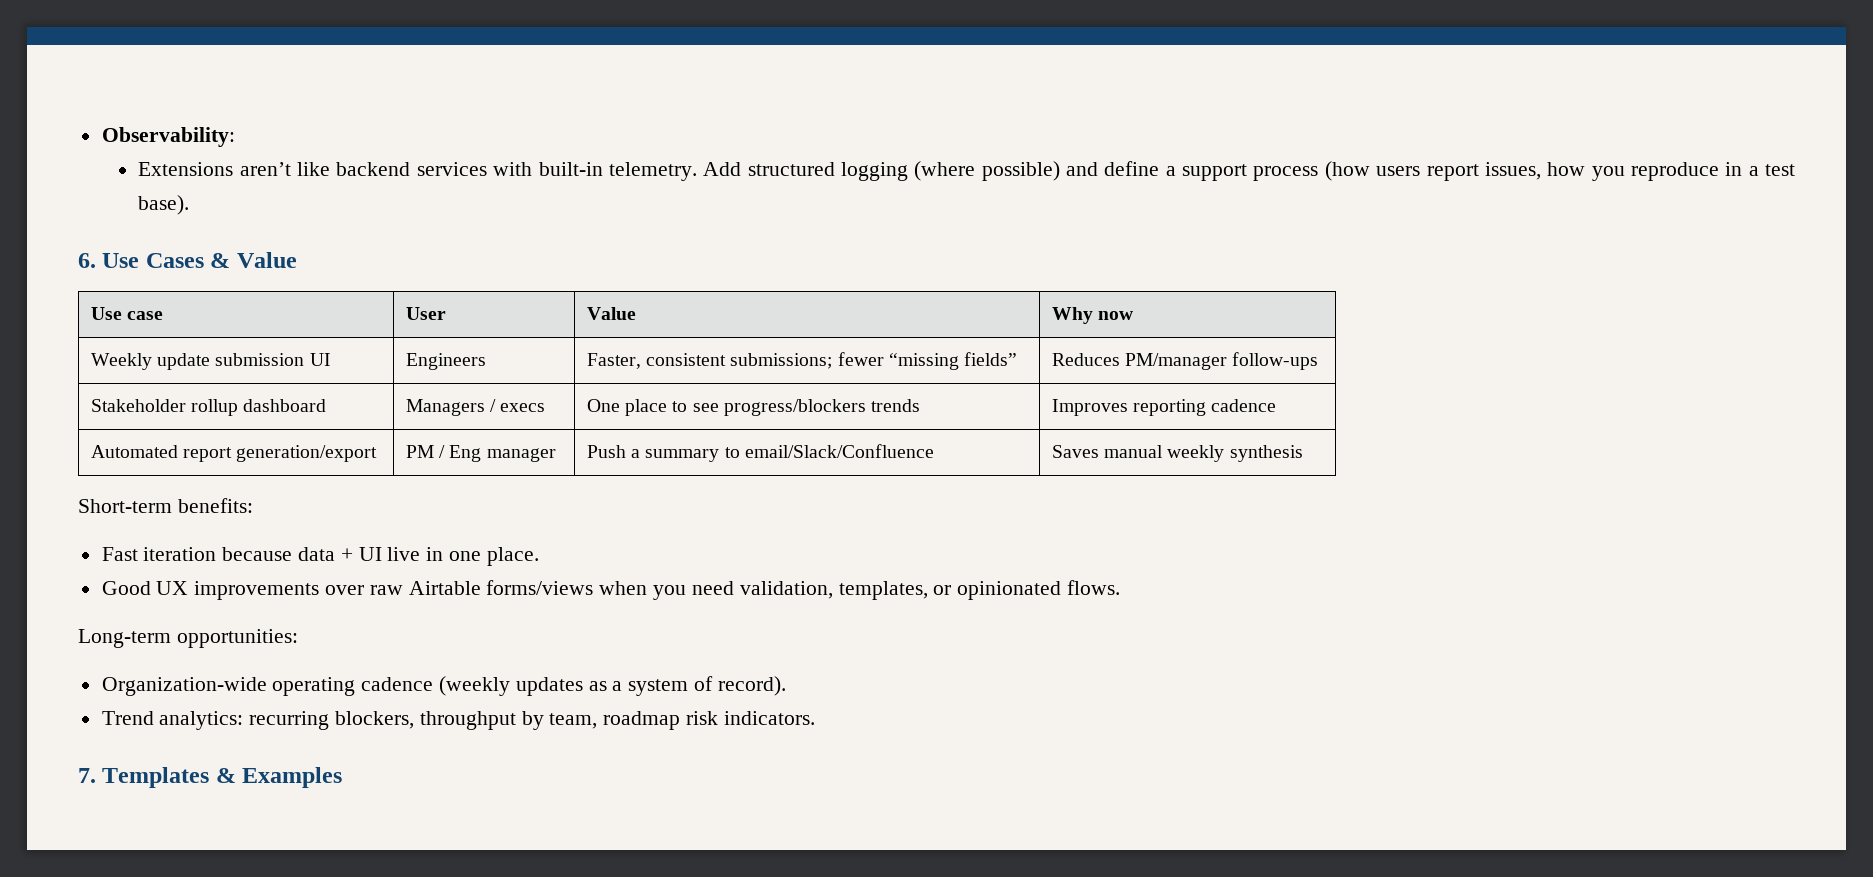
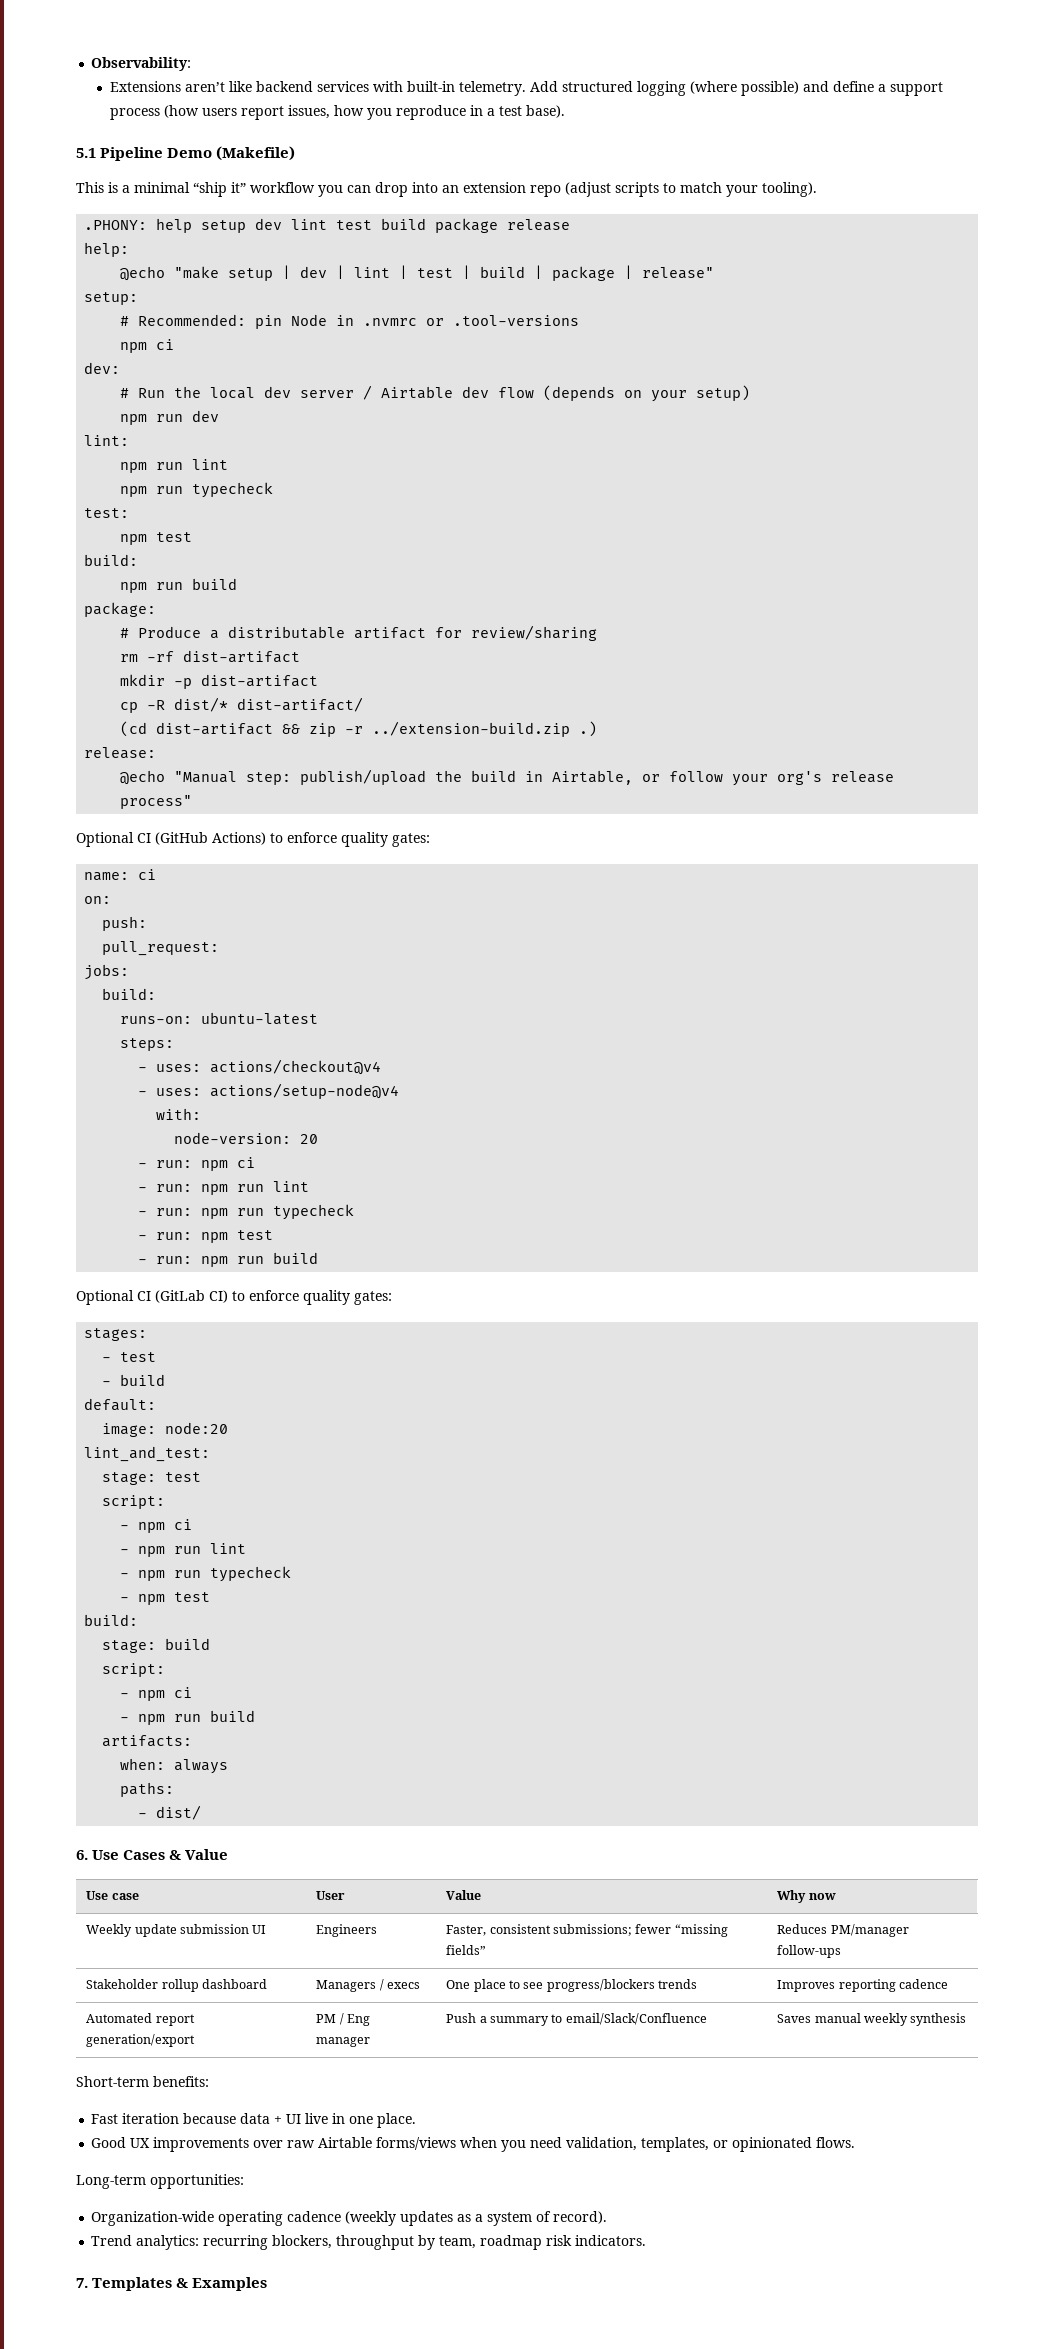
(190, 205) none -> [76,146,296,161] [76,182,817,197] [84,218,571,233] [84,242,130,257] [120,265,715,281] [84,292,139,305] [120,314,580,329] [120,339,175,353] [84,362,121,374] [120,385,751,402] [120,410,220,425] [84,435,130,446] [120,459,229,473] [120,482,274,498] [84,508,130,518] [120,532,193,545] [84,554,139,566] [120,578,238,593] [84,602,157,617] [120,625,598,641] [120,650,301,663] [120,674,319,689] [120,697,364,713] [120,721,598,737] [84,747,157,759] [120,769,895,786] [120,795,193,809] [76,832,430,847] [84,869,157,881] [84,896,112,904] [102,916,148,931] [102,941,220,956] [84,964,130,980] [102,988,157,1000] [120,1012,319,1025] [120,1038,175,1051] [138,1059,382,1075] [138,1083,400,1099] [156,1108,202,1120] [174,1132,319,1144] [138,1157,256,1171] [138,1181,310,1195] [138,1204,355,1220] [138,1230,274,1243] [138,1252,319,1267] [76,1290,392,1305] [84,1328,148,1341] [102,1352,157,1362] [102,1374,166,1386] [84,1398,157,1411] [102,1422,229,1437] [84,1446,211,1462] [102,1472,202,1485] [102,1495,166,1509] [120,1519,193,1533] [120,1543,247,1557] [120,1566,292,1582] [120,1592,211,1605] [84,1614,139,1626] [102,1638,211,1653] [102,1663,166,1677] [120,1687,193,1701] [120,1710,256,1725] [102,1735,193,1747] [120,1758,229,1774] [120,1782,175,1797] [138,1805,202,1820] // 5.1 Pipeline Demo (Makefile) // This is a minimal “ship it” workflow you can drop into an extension repo (adjust scripts to match your tooling). // .PHONY: help setup dev lint test build package release // help: // @echo "make setup | dev | lint | test | build | package | release" // setup: // # Recommended: pin Node in .nvmrc or .tool-versions // npm ci // dev: // # Run the local dev server / Airtable dev flow (depends on your setup) // npm run dev // lint: // npm run lint // npm run typecheck // test: // npm test // build: // npm run build // package: // # Produce a distributable artifact for review/sharing // rm -rf dist-artifact // mkdir -p dist-artifact // cp -R dist/* dist-artifact/ // (cd dist-artifact && zip -r ../extension-build.zip .) // release: // @echo "Manual step: publish/upload the build in Airtable, or follow your org's release process" // Optional CI (GitHub Actions) to enforce quality gates: // name: ci // on: // push: // pull_request: // jobs: // build: // runs-on: ubuntu-latest // steps: // - uses: actions/checkout@v4 // - uses: actions/setup-node@v4 // with: // node-version: 20 // - run: npm ci // - run: npm run lint // - run: npm run typecheck // - run: npm test // - run: npm run build // Optional CI (GitLab CI) to enforce quality gates: // stages: // - test // - build // default: // image: node:20 // lint_and_test: // stage: test // script: // - npm ci // - npm run lint // - npm run typecheck // - npm test // build: // stage: build // script: // - npm ci // - npm run build // artifacts: // when: always // paths: // - dist/

